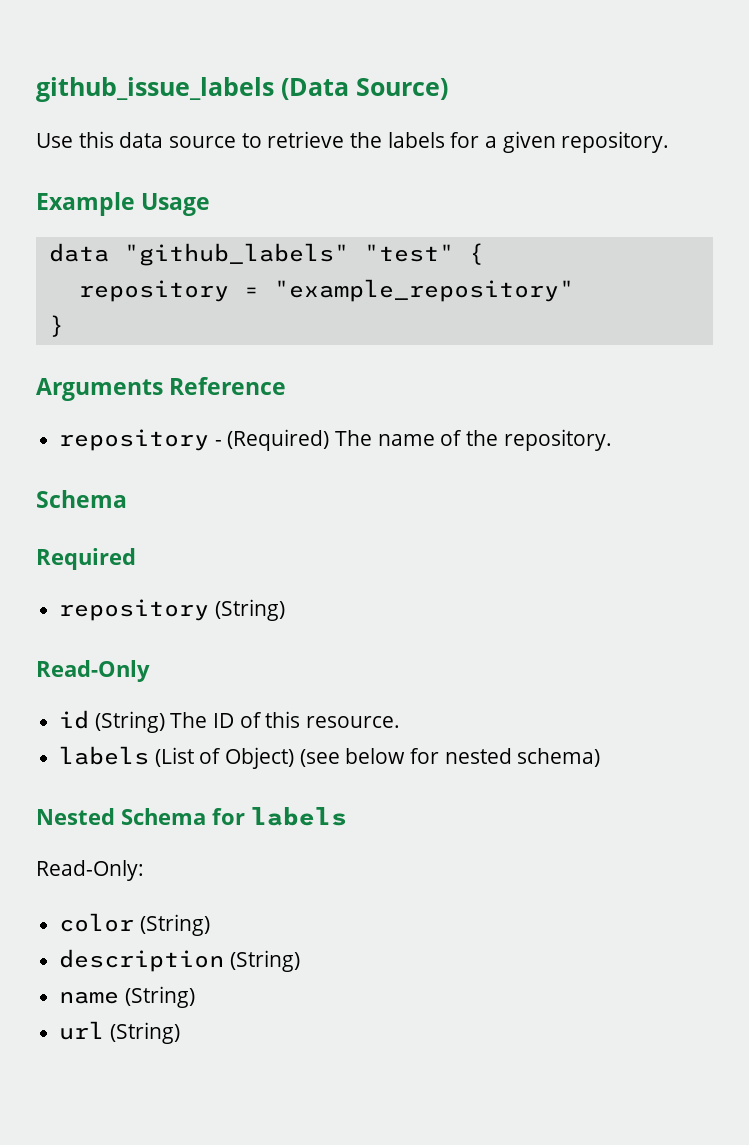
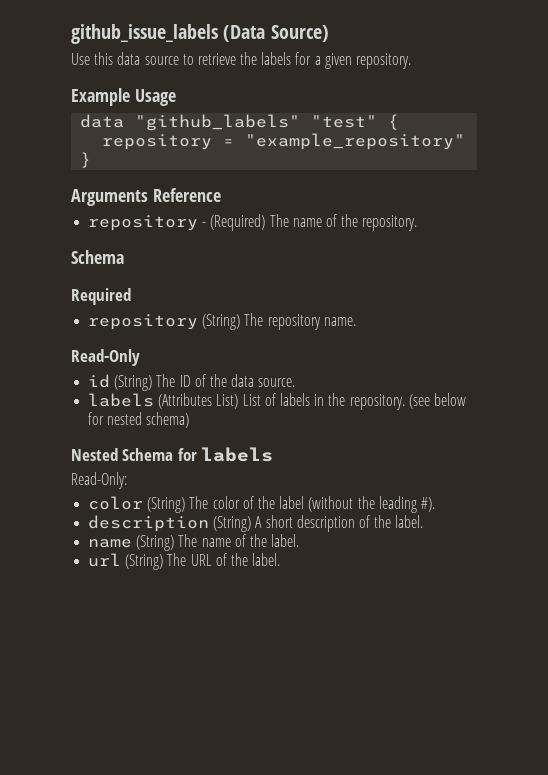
(285, 610) none -> [244,313,356,330] The repository name.
[265,711,401,728] [59,746,295,769] this resource. // labels (List of Object) -> [209,374,296,387] [88,393,405,410] the data source. // labels (Attributes List) List of labels in the repository.
[59,949,300,972] [59,986,195,1008] [59,1021,180,1044] // description (String) // name (String) // url (String) -> [189,496,435,513] [88,515,424,532] [88,534,300,551] [88,553,281,570] The color of the label (without the leading #). // description (String) A short description of the label. // name (String) The name of the label. // url (String) The URL of the label.

